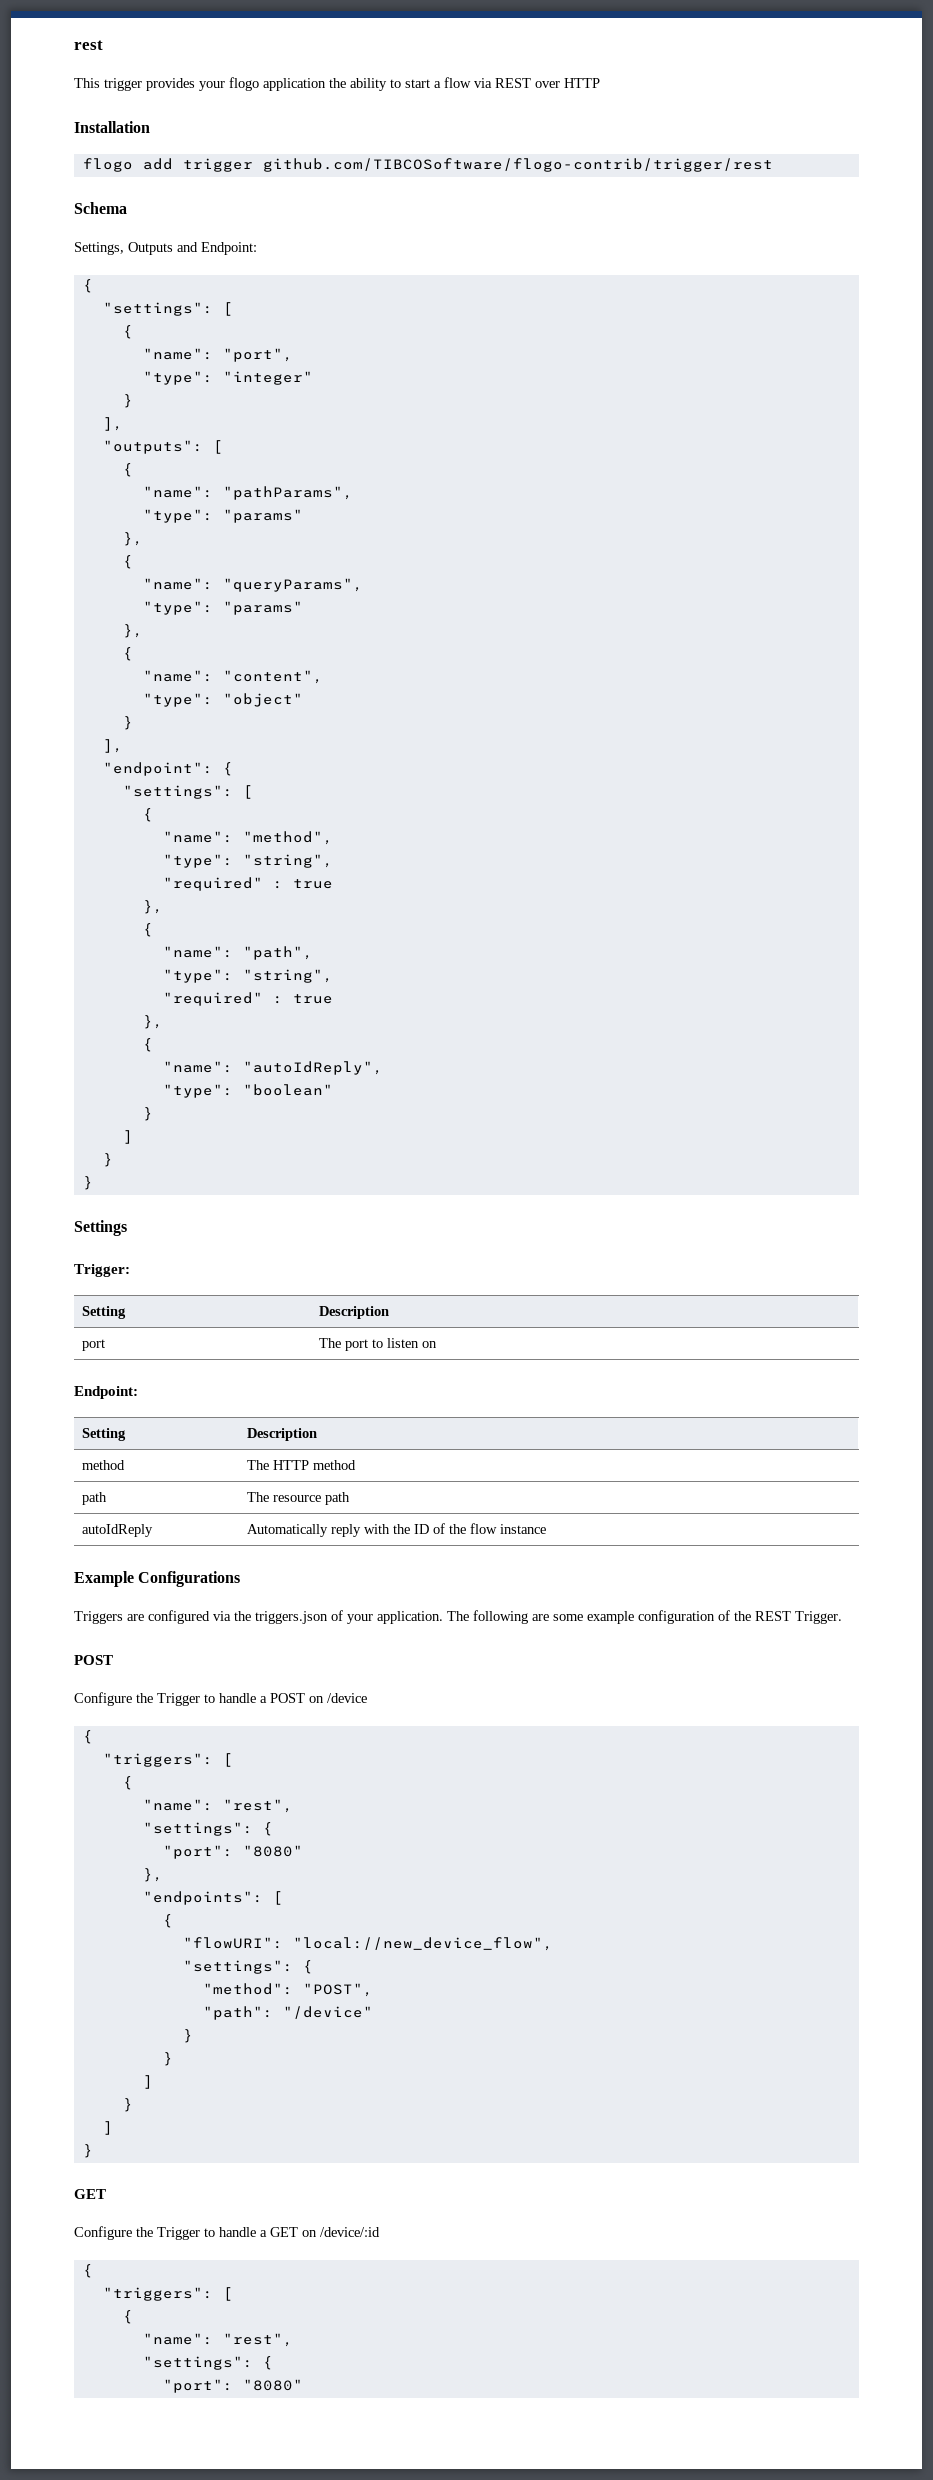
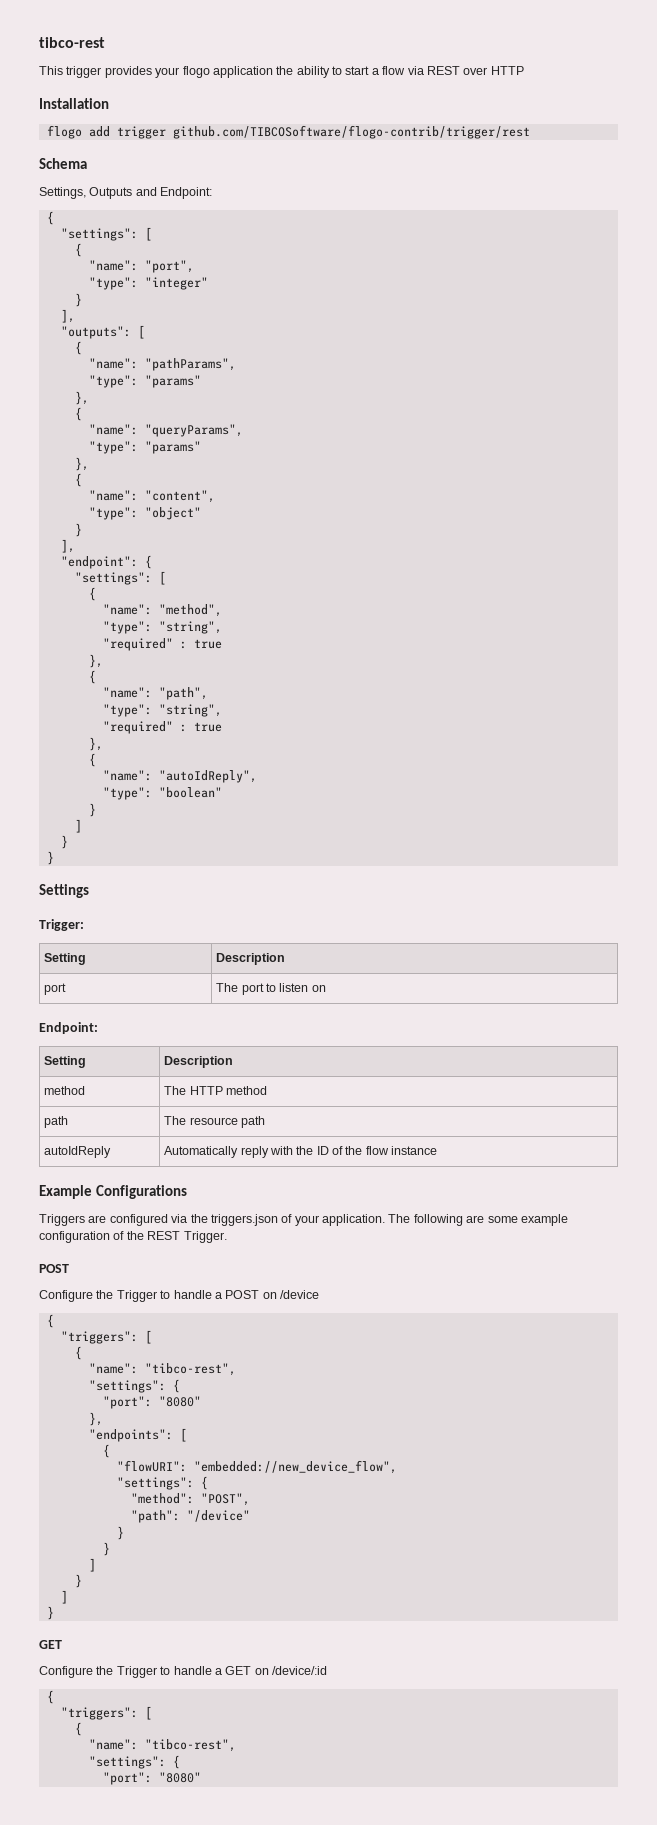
[74,40,103,50] rest -> [39,37,105,48] tibco-rest
[222,1799,293,1813] "rest", -> [144,1363,236,1376] "tibco-rest",
[292,1937,553,1951] "local://new_device_flow", -> [193,1460,397,1474] "embedded://new_device_flow",
[222,2333,293,2347] "rest", -> [144,1739,236,1752] "tibco-rest",

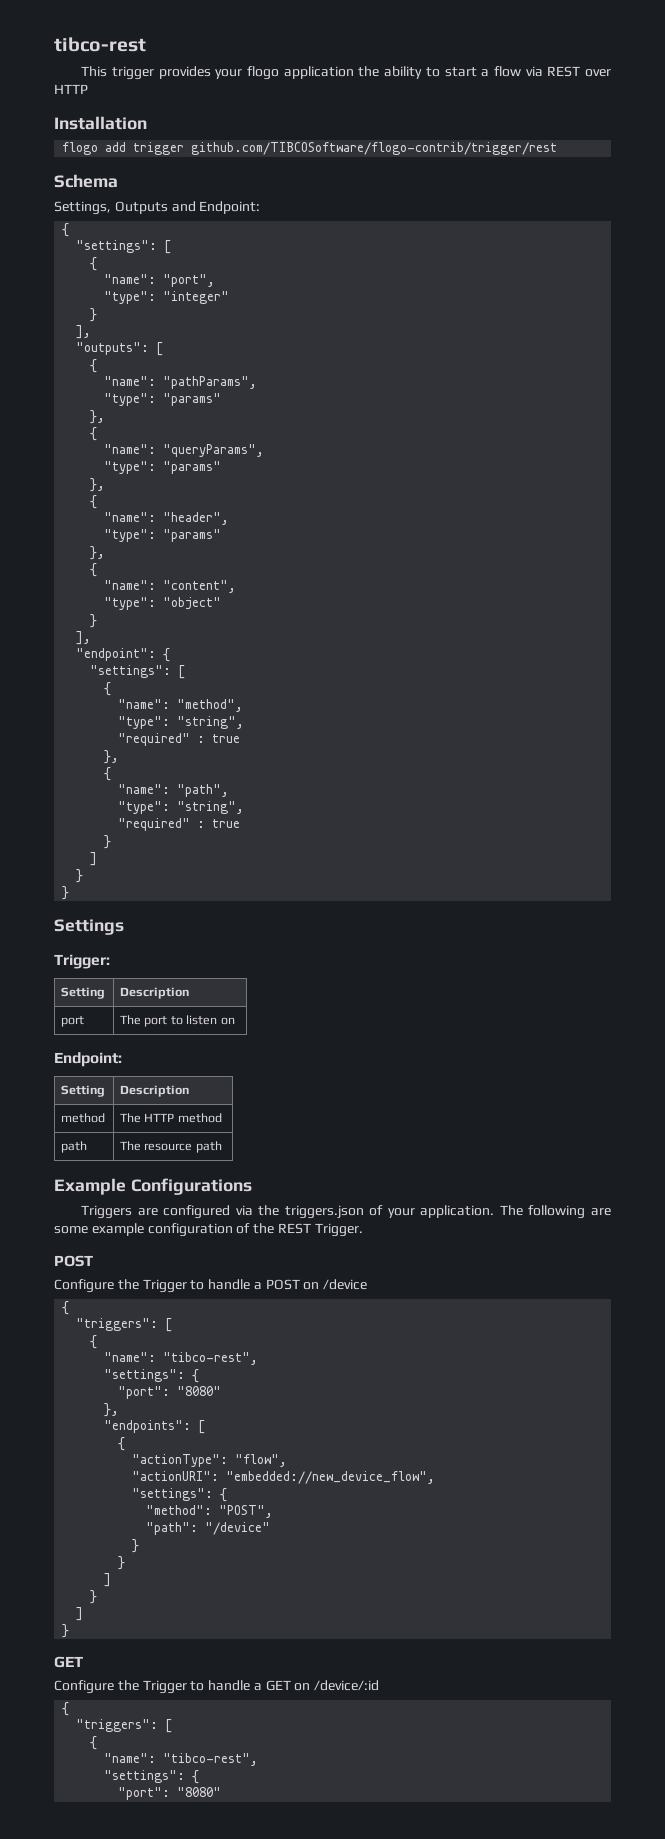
(82, 480) none -> [104,512,230,525] [104,529,222,542] [90,546,106,560] [90,563,98,577] // "name": "header", // "type": "params" // }, // {
[88,737,103,751] [88,753,96,767] [102,770,257,783] [102,787,222,800] // }, // { // "name": "autoIdReply", // "type": "boolean" -> (241, 823) none
[44,1146,112,1158] [164,1146,438,1158] // autoIdReply | Automatically reply with the ID of the flow instance -> (222, 1147) none
[116,1460,187,1472] "flowURI": -> [132,1454,288,1467] [132,1471,220,1481] "actionType": "flow", // "actionURI":

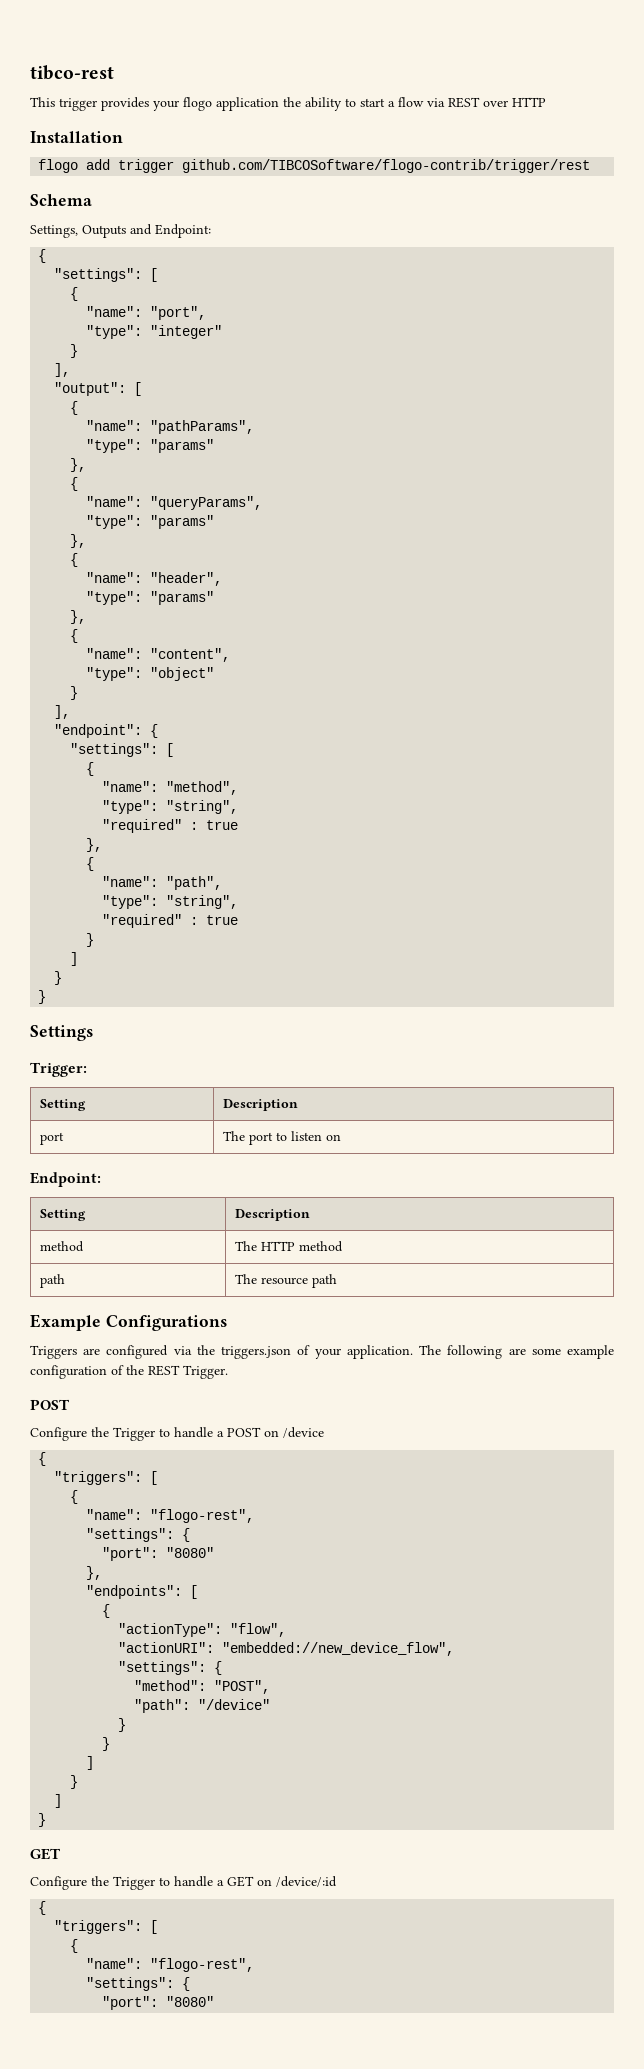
[76,342,150,355] "outputs": -> [54,382,127,396] "output":
[163,1352,259,1365] "tibco-rest", -> [150,1509,255,1523] "flogo-rest",
[163,1753,259,1766] "tibco-rest", -> [150,1958,255,1972] "flogo-rest",

